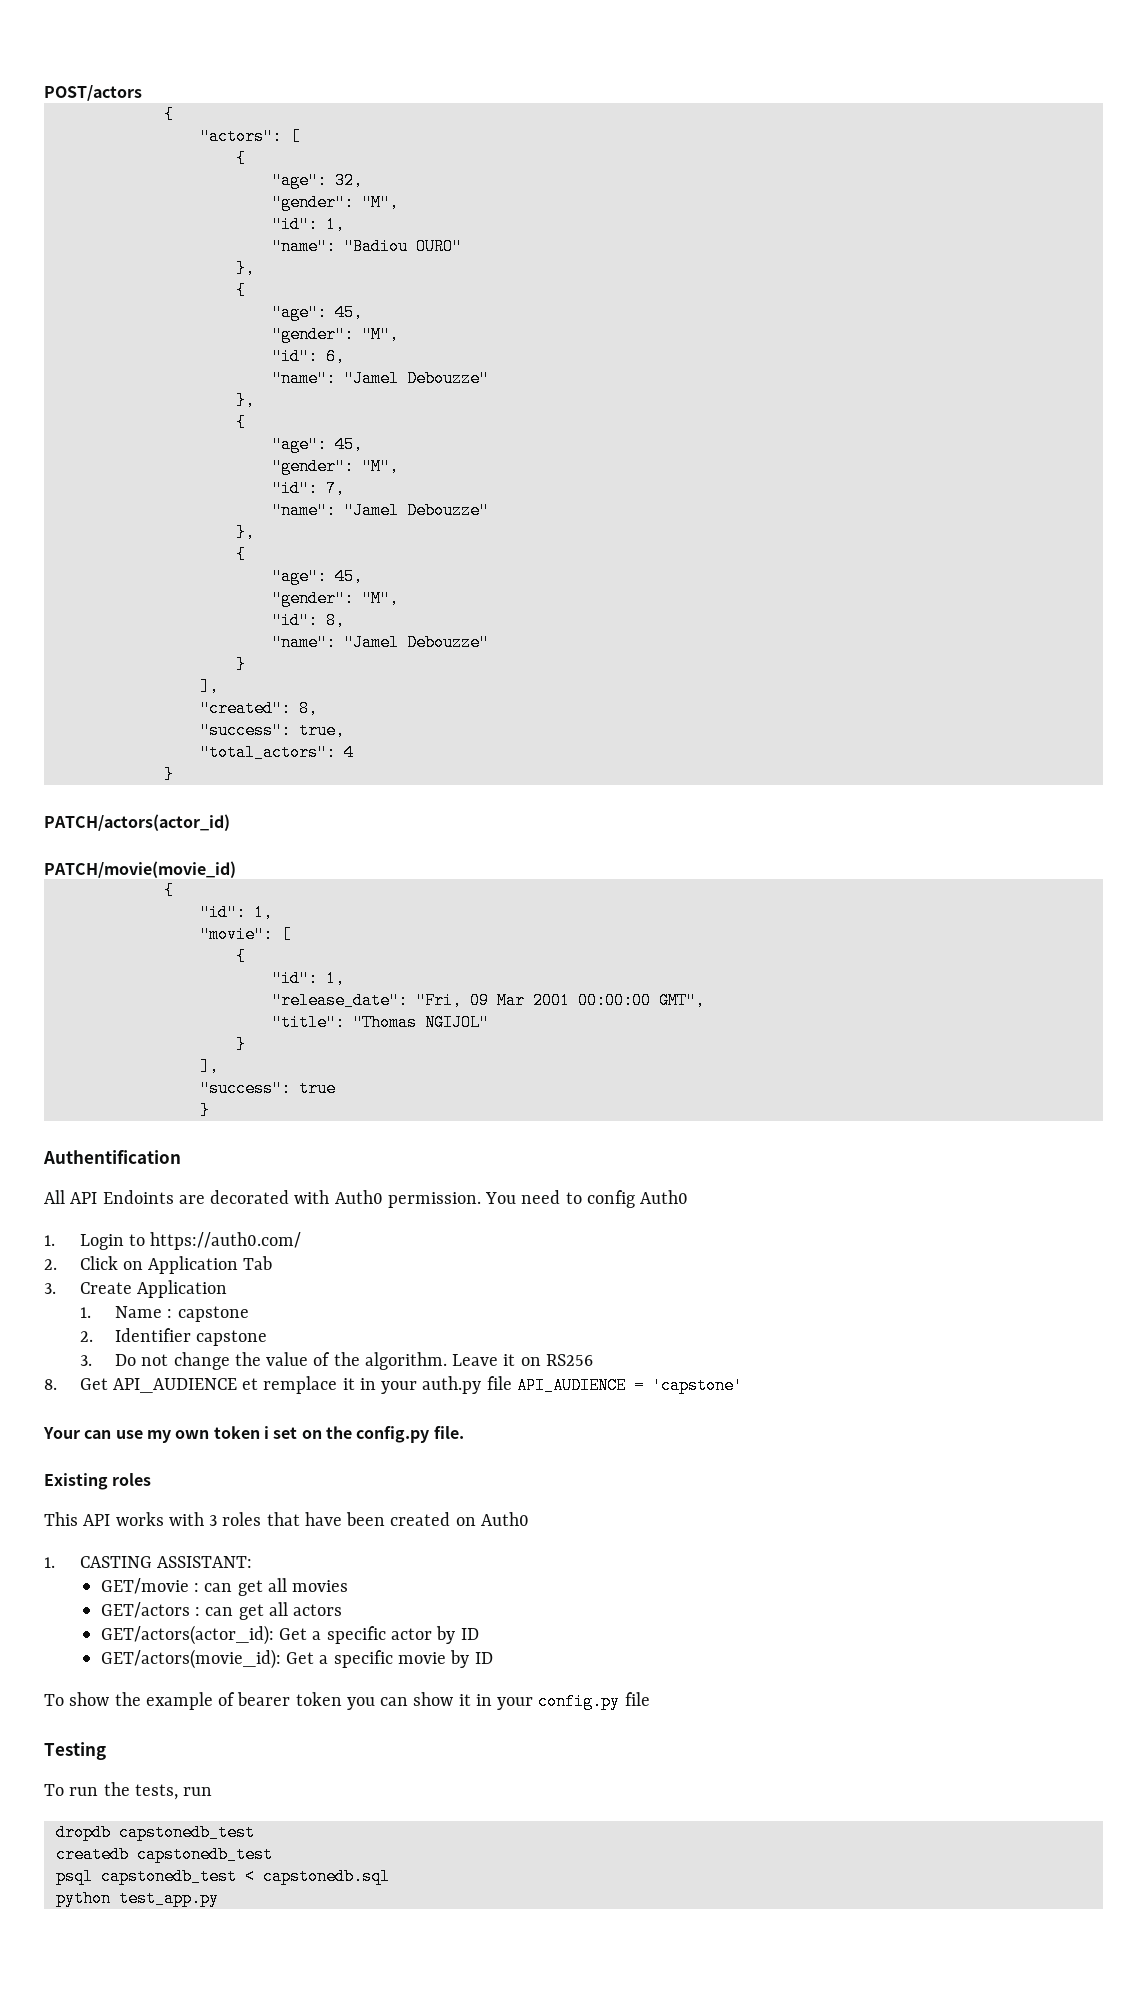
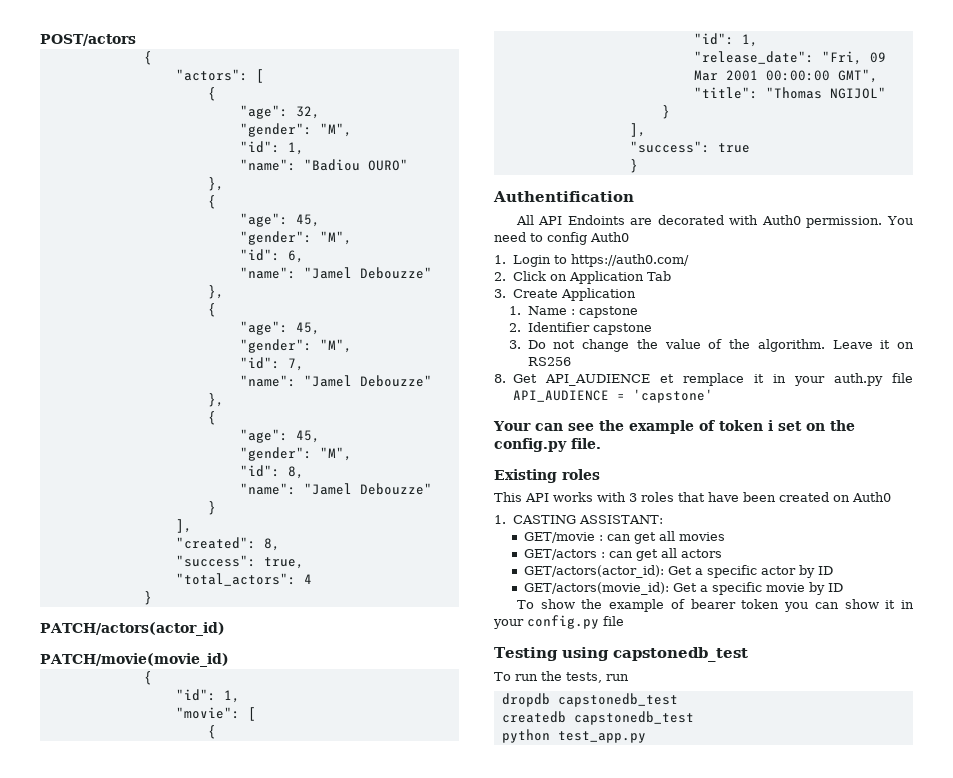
[115,1430,210,1443] use my own -> [567,420,715,434] see the example of
(106, 1751) none -> [561,647,748,662] using capstonedb_test
[55,1868,390,1885] // psql capstonedb_test < capstonedb.sql -> (694, 718) none

